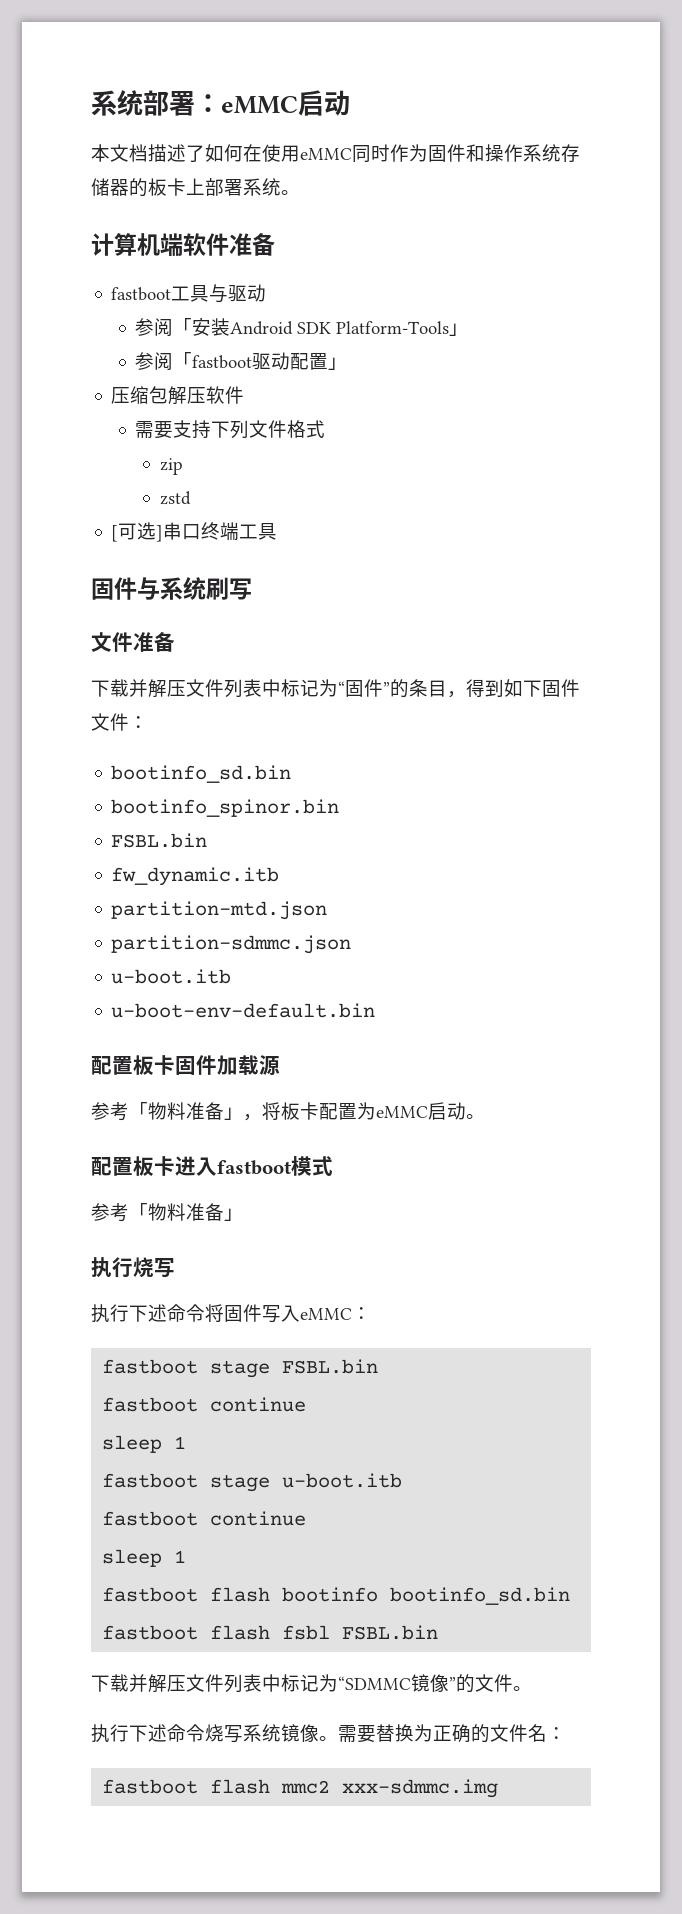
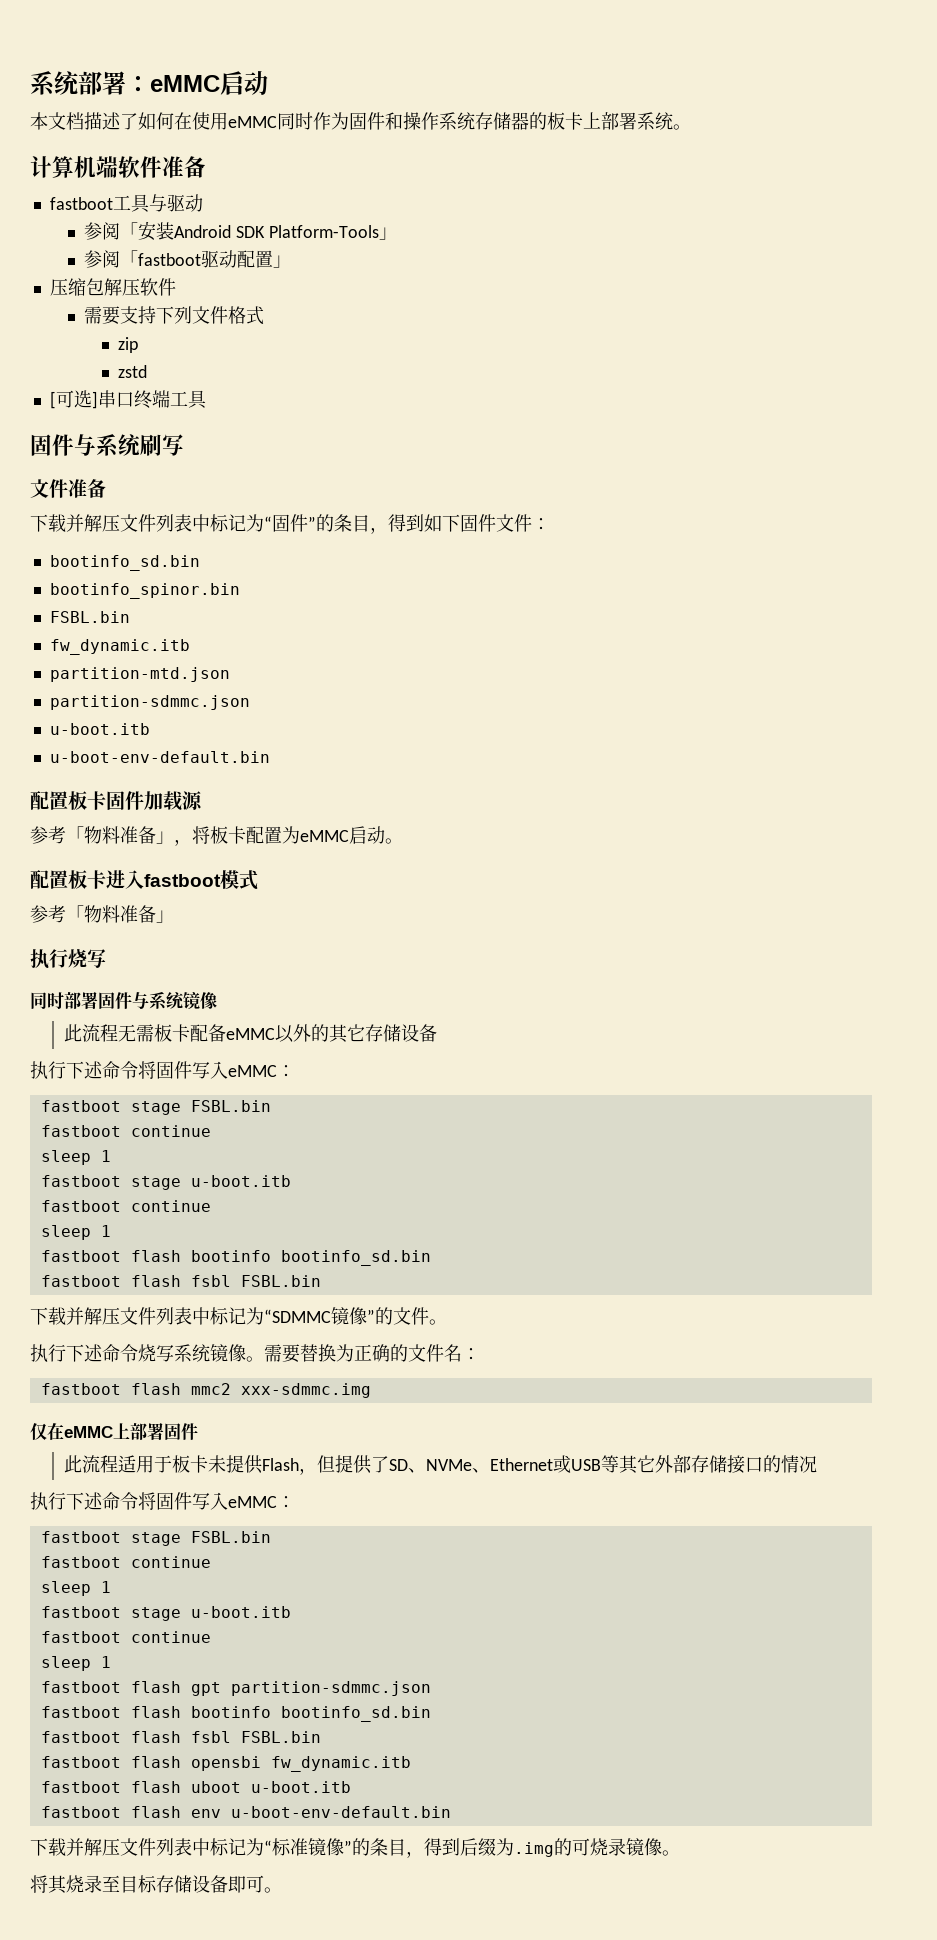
(175, 1268) none -> [30,991,217,1010] [64,1024,438,1043] // 同时部署固件与系统镜像 // 此流程无需板卡配备eMMC以外的其它存储设备
(499, 1788) none -> [30,1422,198,1440] [64,1455,818,1475] [30,1492,295,1510] [40,1531,271,1546] [40,1556,211,1568] [40,1581,111,1596] [40,1606,291,1621] [40,1631,211,1643] [40,1656,111,1671] [40,1681,431,1696] [40,1706,431,1722] [40,1731,321,1743] [40,1756,411,1772] [40,1781,351,1793] [40,1806,451,1818] [30,1838,680,1858] [30,1875,282,1894] // 仅在eMMC上部署固件 // 此流程适用于板卡未提供Flash，但提供了SD、NVMe、Ethernet或USB等其它外部存储接口的情况 // 执行下述命令将固件写入eMMC： // fastboot stage FSBL.bin // fastboot continue // sleep 1 // fastboot stage u-boot.itb // fastboot continue // sleep 1 // fastboot flash gpt partition-sdmmc.json // fastboot flash bootinfo bootinfo_sd.bin // fastboot flash fsbl FSBL.bin // fastboot flash opensbi fw_dynamic.itb // fastboot flash uboot u-boot.itb // fastboot flash env u-boot-env-default.bin // 下载并解压文件列表中标记为“标准镜像”的条目，得到后缀为.img的可烧录镜像。 // 将其烧录至目标存储设备即可。

